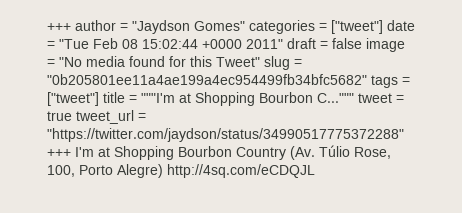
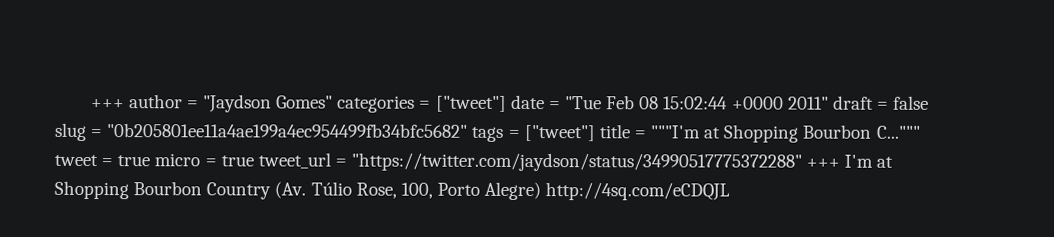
[366,38,405,52] [47,56,260,67] image = "No media found for this Tweet" -> (930, 102) none
(72, 116) none -> [154,153,254,167] micro = true

